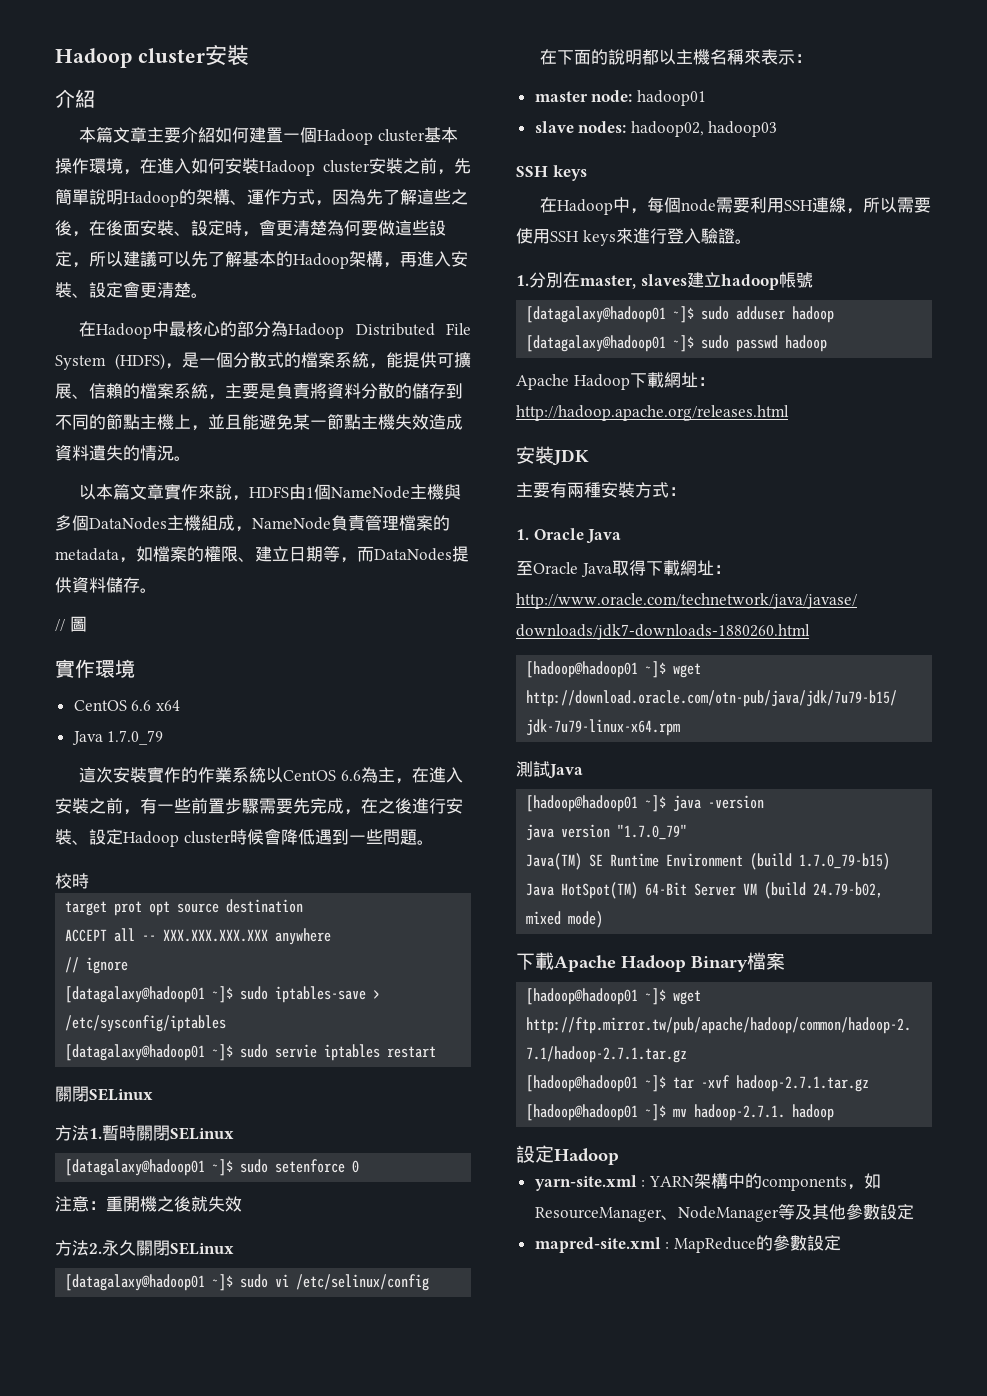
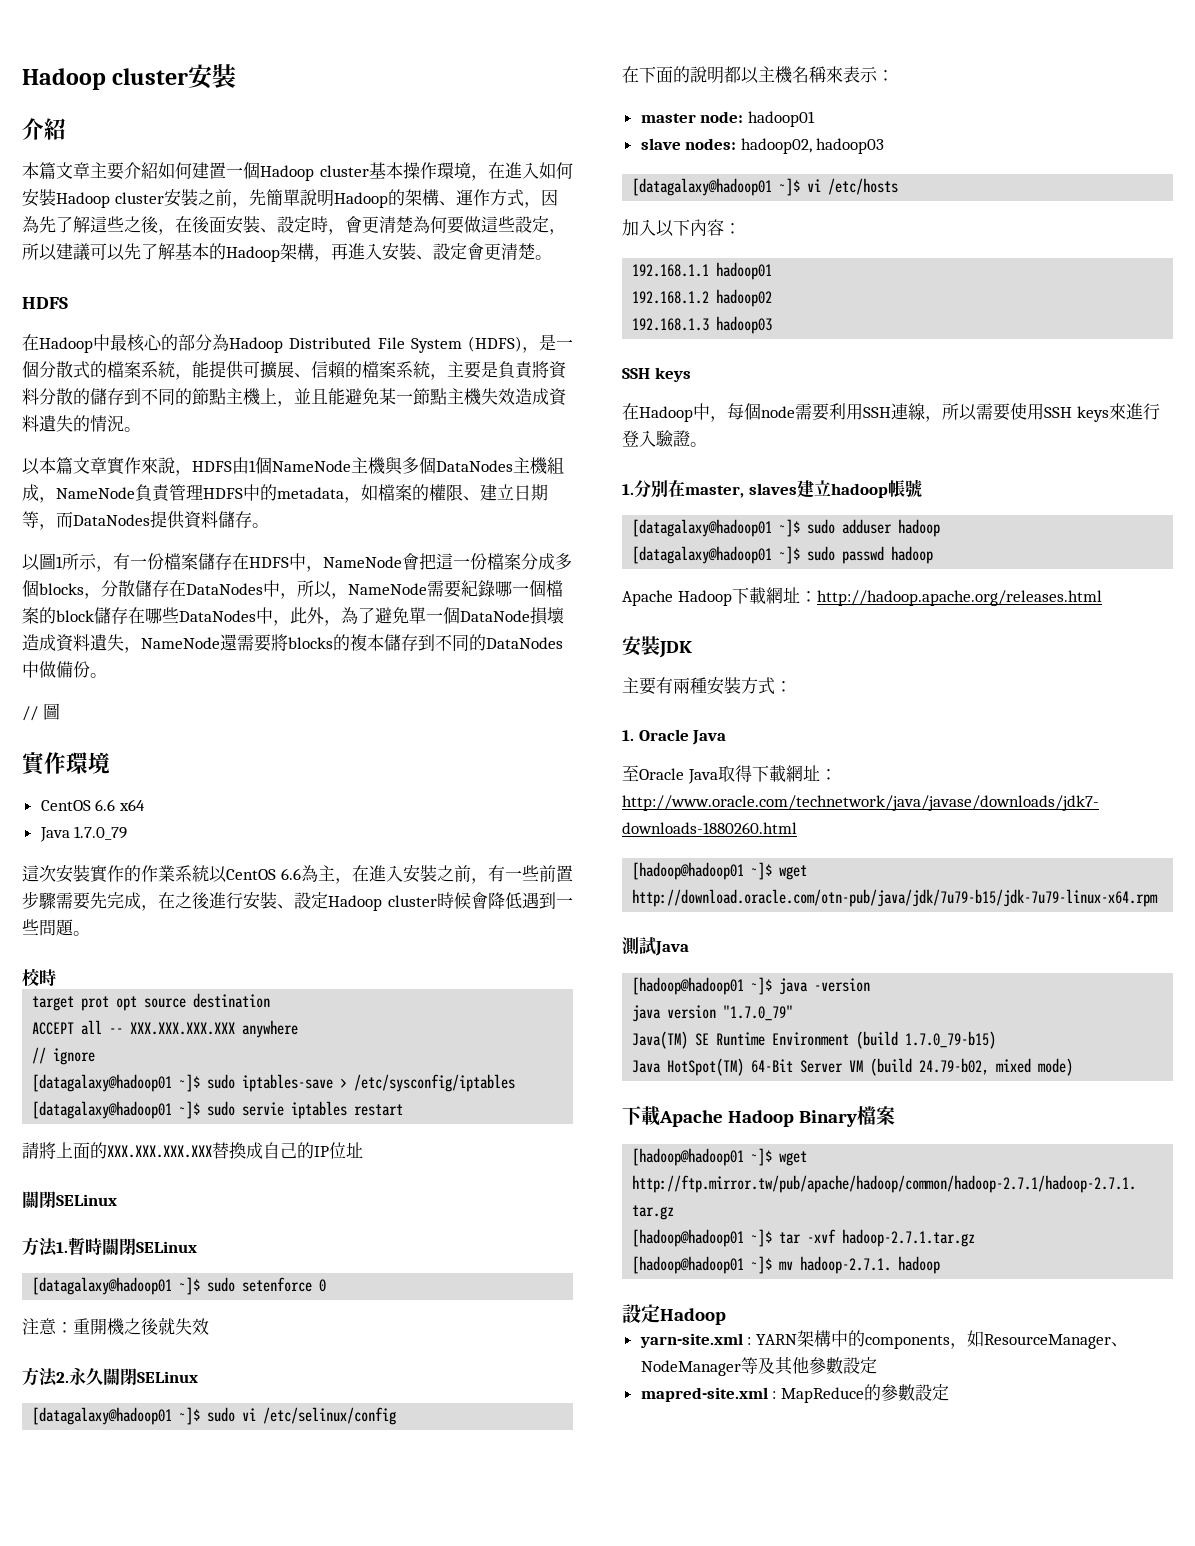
(208, 295) none -> [22,297,68,309] // HDFS
[399,515,433,531] 檔案 -> [203,484,260,501] HDFS中
(157, 590) none -> [22,553,572,572] [22,580,563,599] [22,607,564,626] [22,634,563,653] [22,661,107,678] // 以圖1所示，有一份檔案儲存在HDFS中，NameNode會把這一份檔案分成多個blocks，分散儲存在DataNodes中，所以，NameNode需要紀錄哪一個檔案的block儲存在哪些DataNodes中，此外，為了避免單一個DataNode損壞造成資料遺失，NameNode還需要將blocks的複本儲存到不同的DataNodes中做備份。
(437, 1052) none -> [22,1142,363,1159] // 請將上面的XXX.XXX.XXX.XXX替換成自己的IP位址
(778, 129) none -> [632,178,899,196] [622,219,741,237] [632,262,773,280] [632,289,773,307] [632,316,773,334] // [datagalaxy@hadoop01 ~]$ vi /etc/hosts // 加入以下內容： // 192.168.1.1 hadoop01 // 192.168.1.2 hadoop02 // 192.168.1.3 hadoop03

